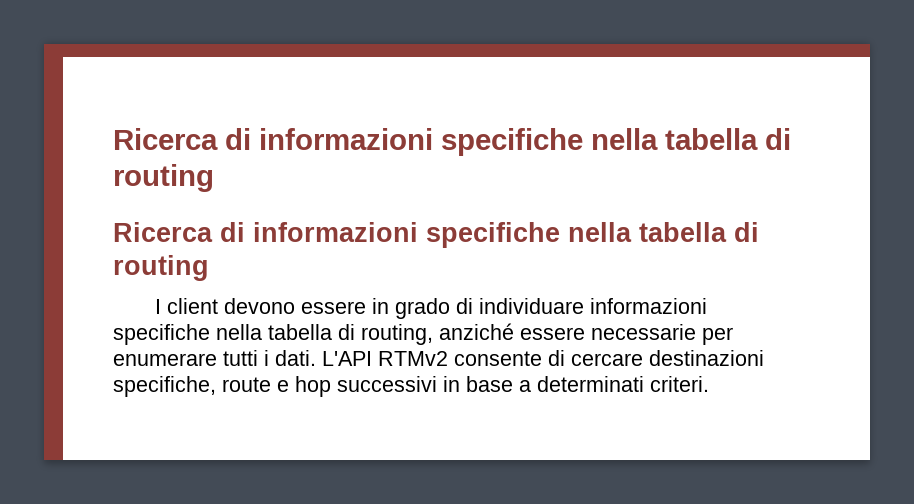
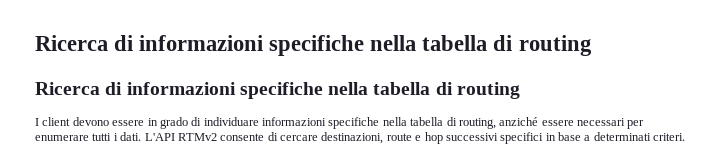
[591,324,696,340] necessarie -> [577,118,625,126] necessari
[649,350,764,366] [113,376,216,397] destinazioni specifiche, -> [321,132,384,144] destinazioni,
(437, 384) none -> [500,132,544,144] specifici

